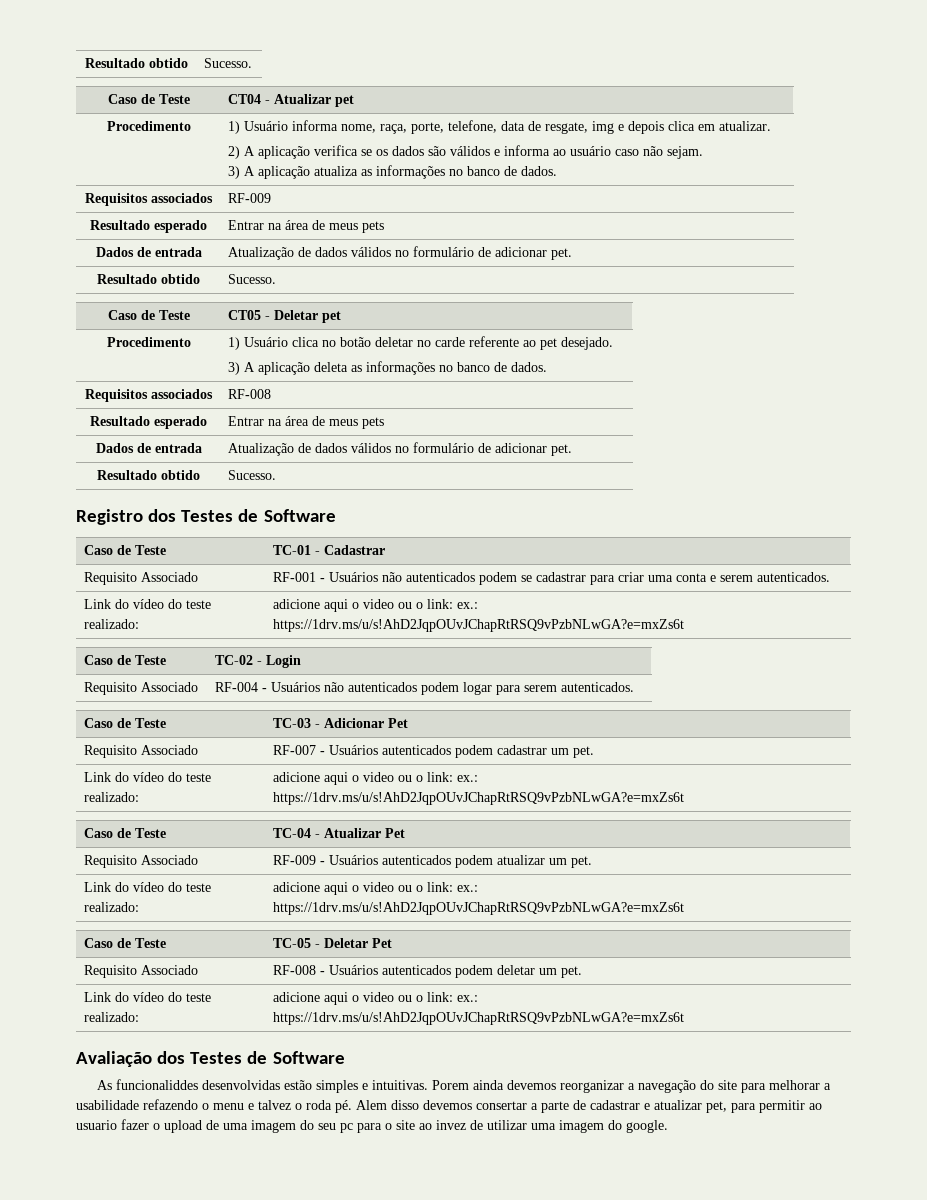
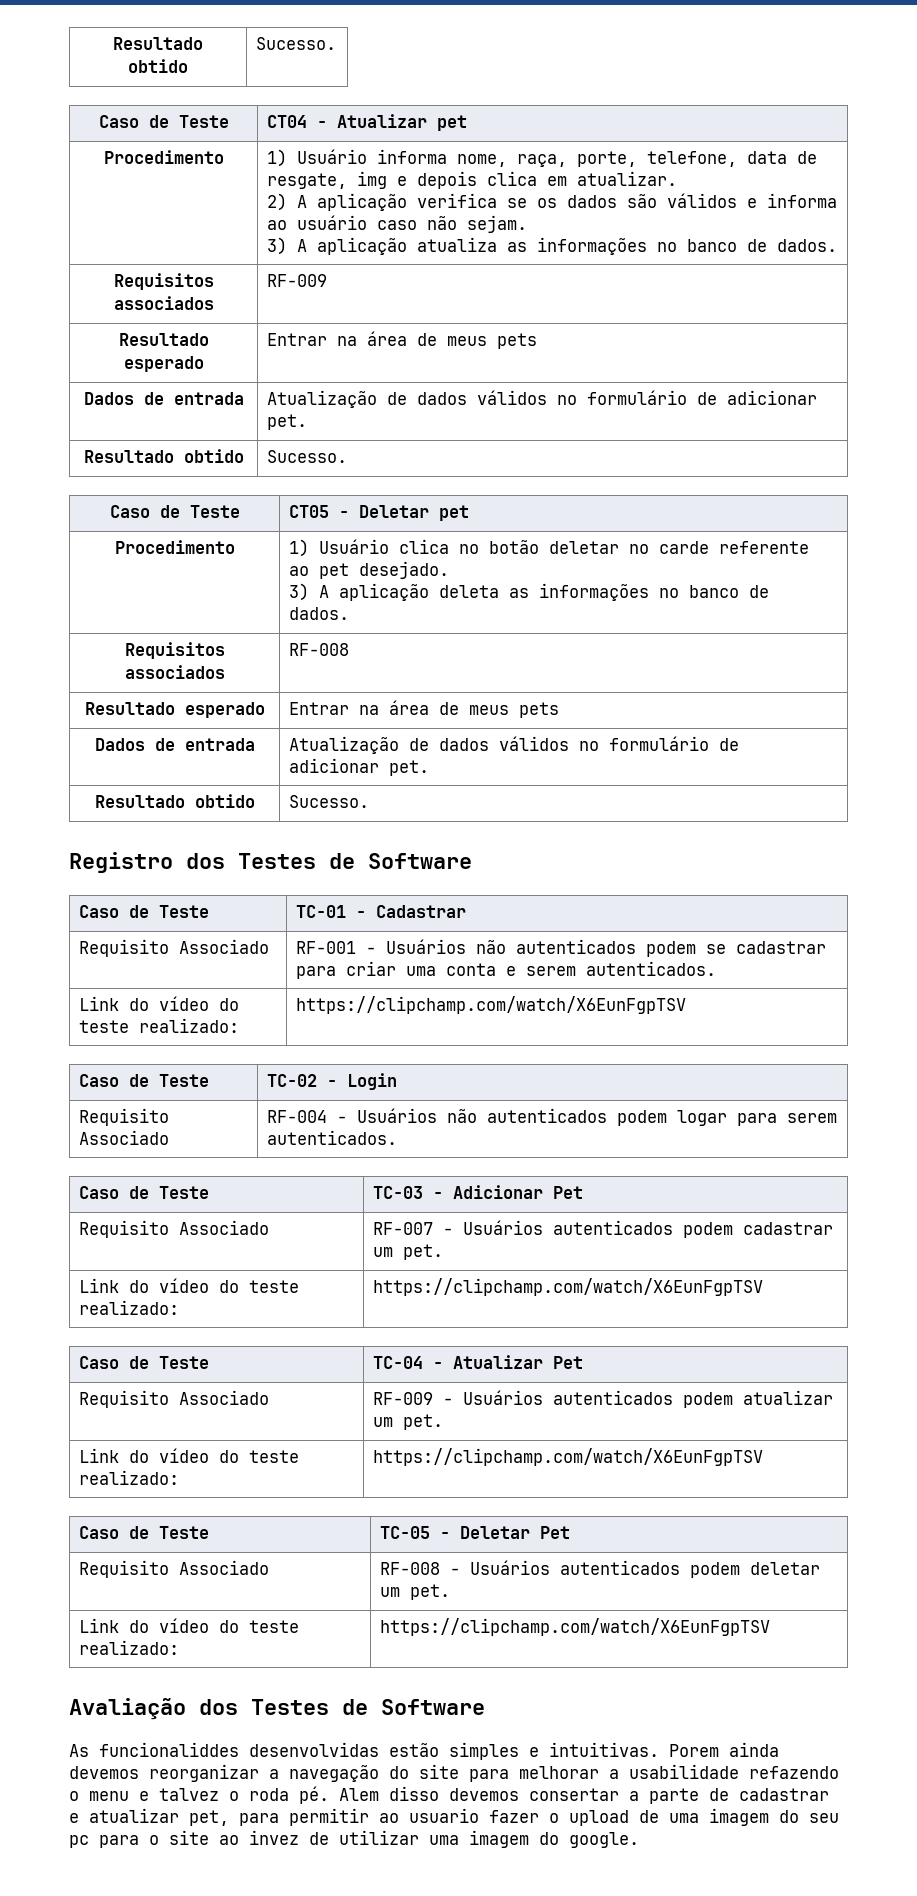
[272,599,478,612] [272,619,684,632] adicione aqui o video ou o link: ex.: https://1drv.ms/u/s!AhD2JqpOUvJChapRtRSQ9vPzbNLwGA?e=mxZs6t -> [296,996,687,1014] https://clipchamp.com/watch/X6EunFgpTSV
[272,772,478,785] [272,792,684,805] adicione aqui o video ou o link: ex.: https://1drv.ms/u/s!AhD2JqpOUvJChapRtRSQ9vPzbNLwGA?e=mxZs6t -> [373,1278,764,1296] https://clipchamp.com/watch/X6EunFgpTSV
[272,882,478,895] [272,902,684,915] adicione aqui o video ou o link: ex.: https://1drv.ms/u/s!AhD2JqpOUvJChapRtRSQ9vPzbNLwGA?e=mxZs6t -> [373,1448,764,1466] https://clipchamp.com/watch/X6EunFgpTSV
[272,992,478,1005] [272,1012,684,1025] adicione aqui o video ou o link: ex.: https://1drv.ms/u/s!AhD2JqpOUvJChapRtRSQ9vPzbNLwGA?e=mxZs6t -> [380,1618,771,1636] https://clipchamp.com/watch/X6EunFgpTSV

